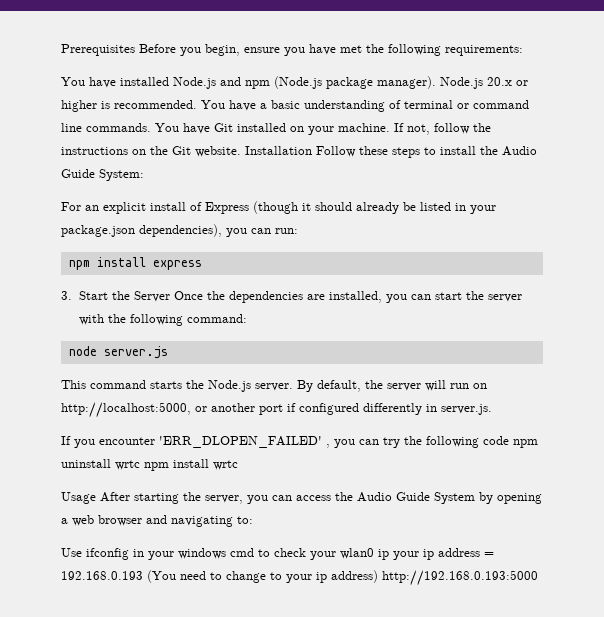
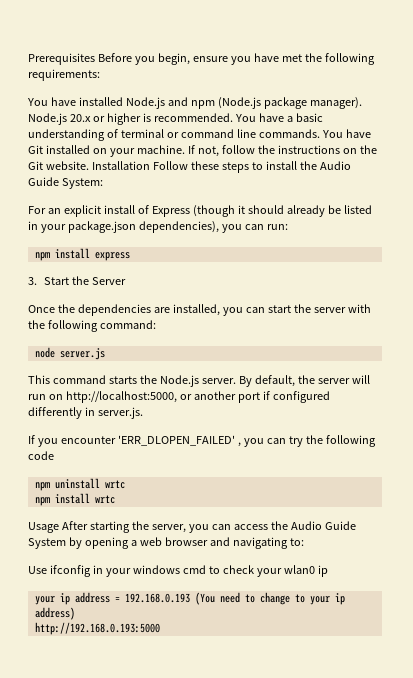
(170, 296) none -> (127, 281) //
(509, 440) none -> (54, 455) //
(140, 465) none -> (125, 484) //
(389, 554) none -> (328, 571) //
(378, 576) none -> (75, 613) //

